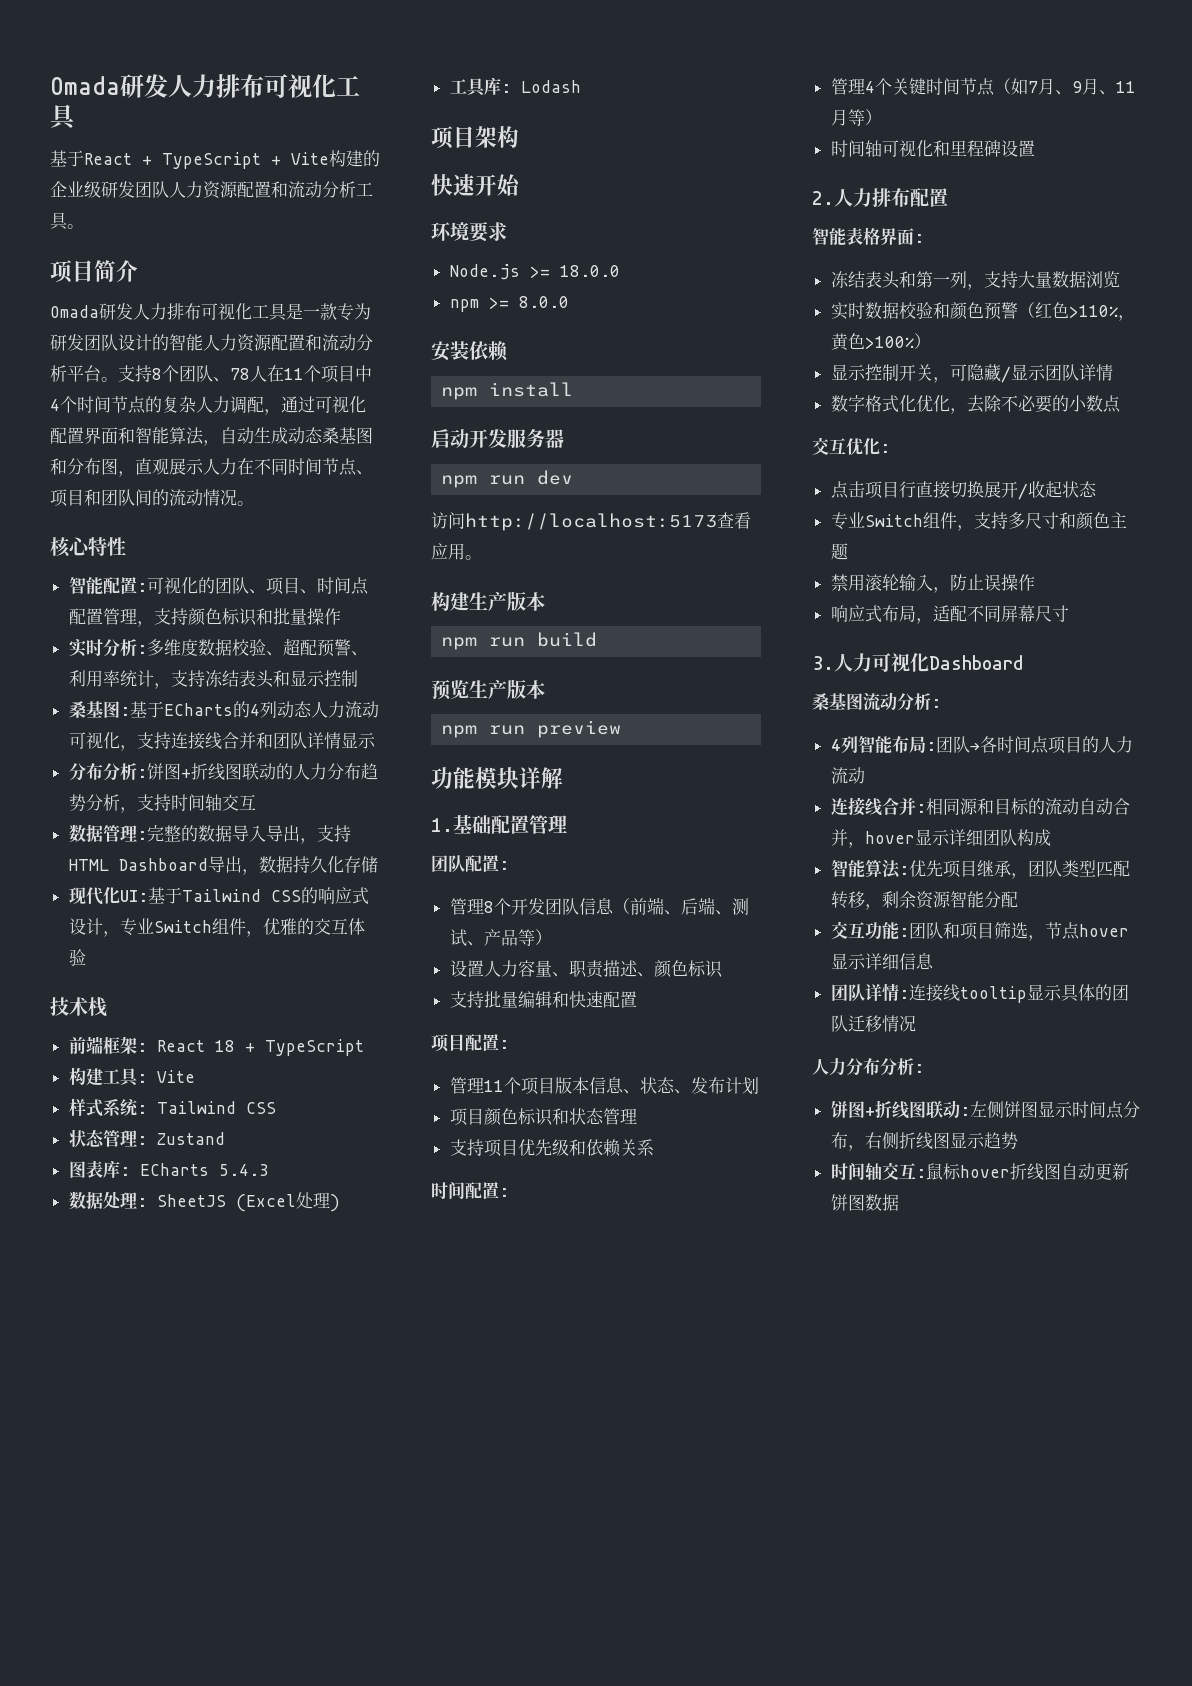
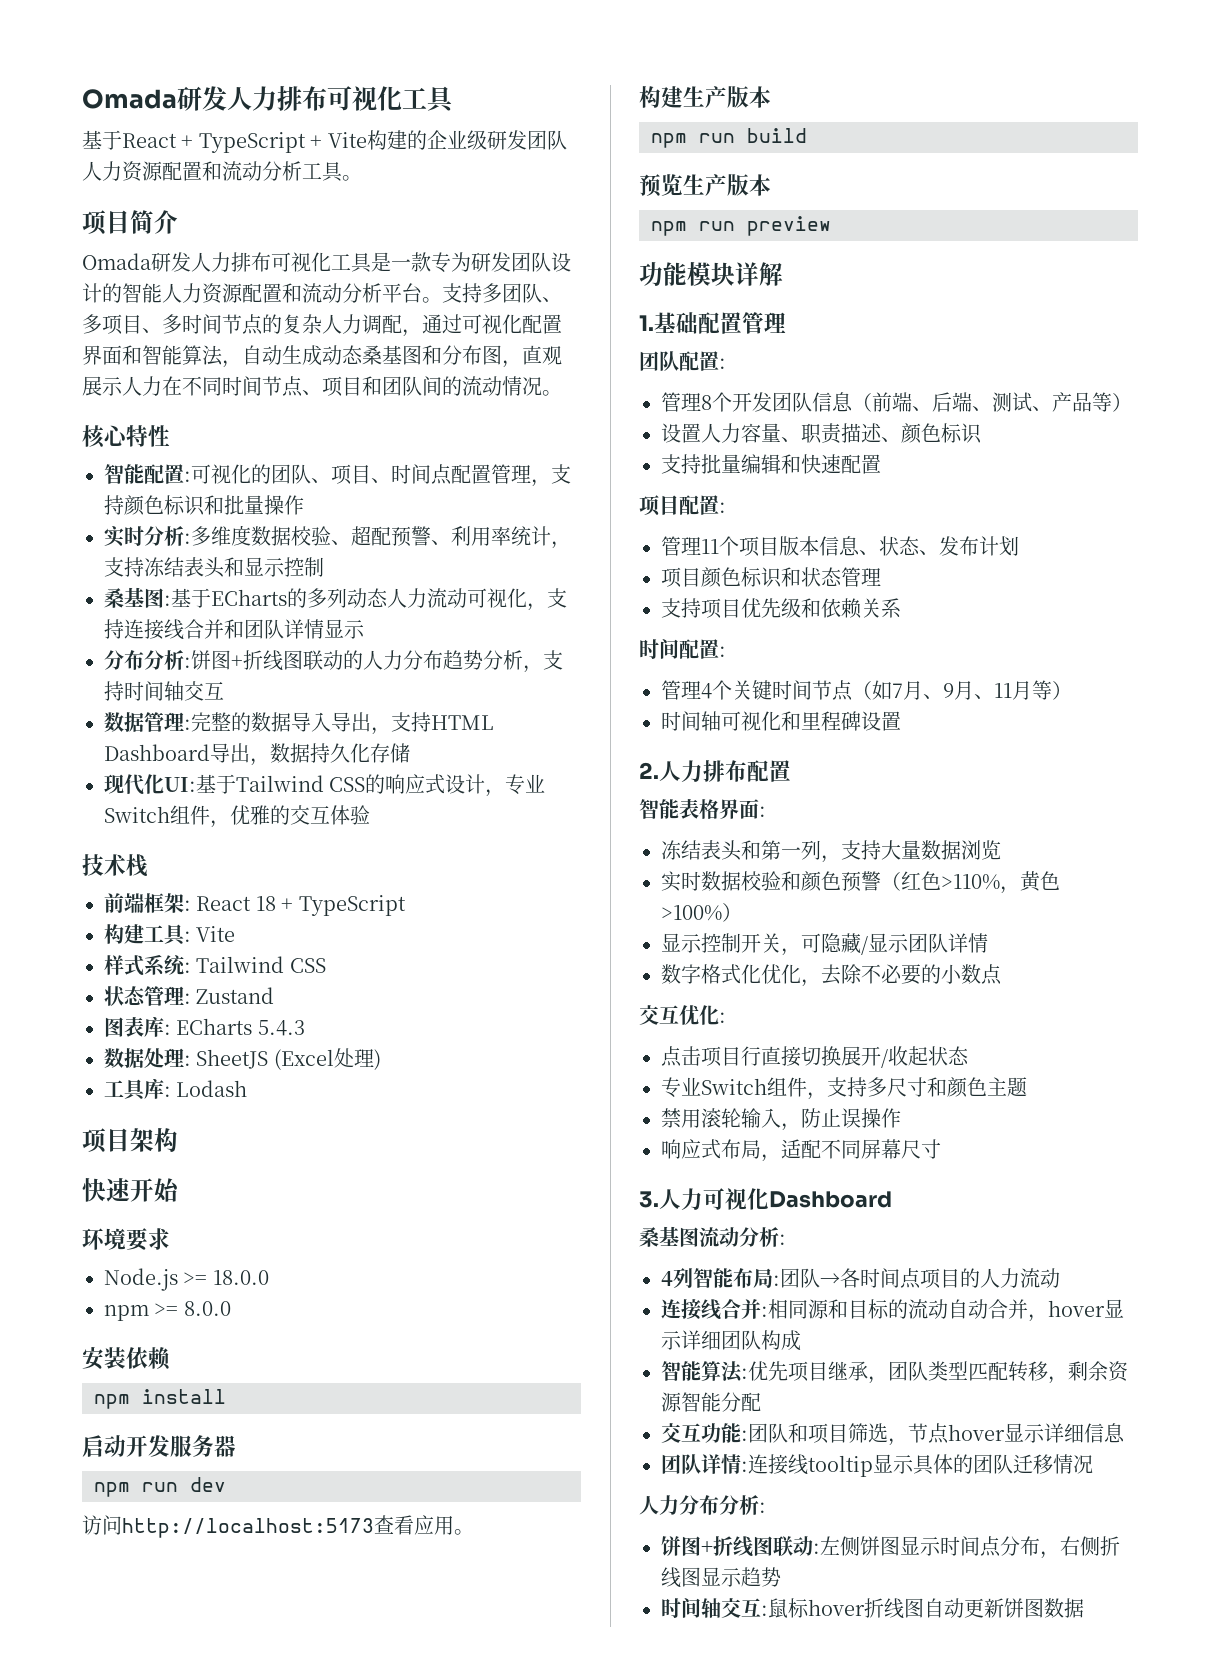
[152,365,372,383] [50,396,77,413] 8个团队、78人在11个项目中4个 -> [482,283,562,303] [82,314,182,335] 多团队、多项目、多
[249,704,260,716] 4 -> [307,588,327,608] 多

